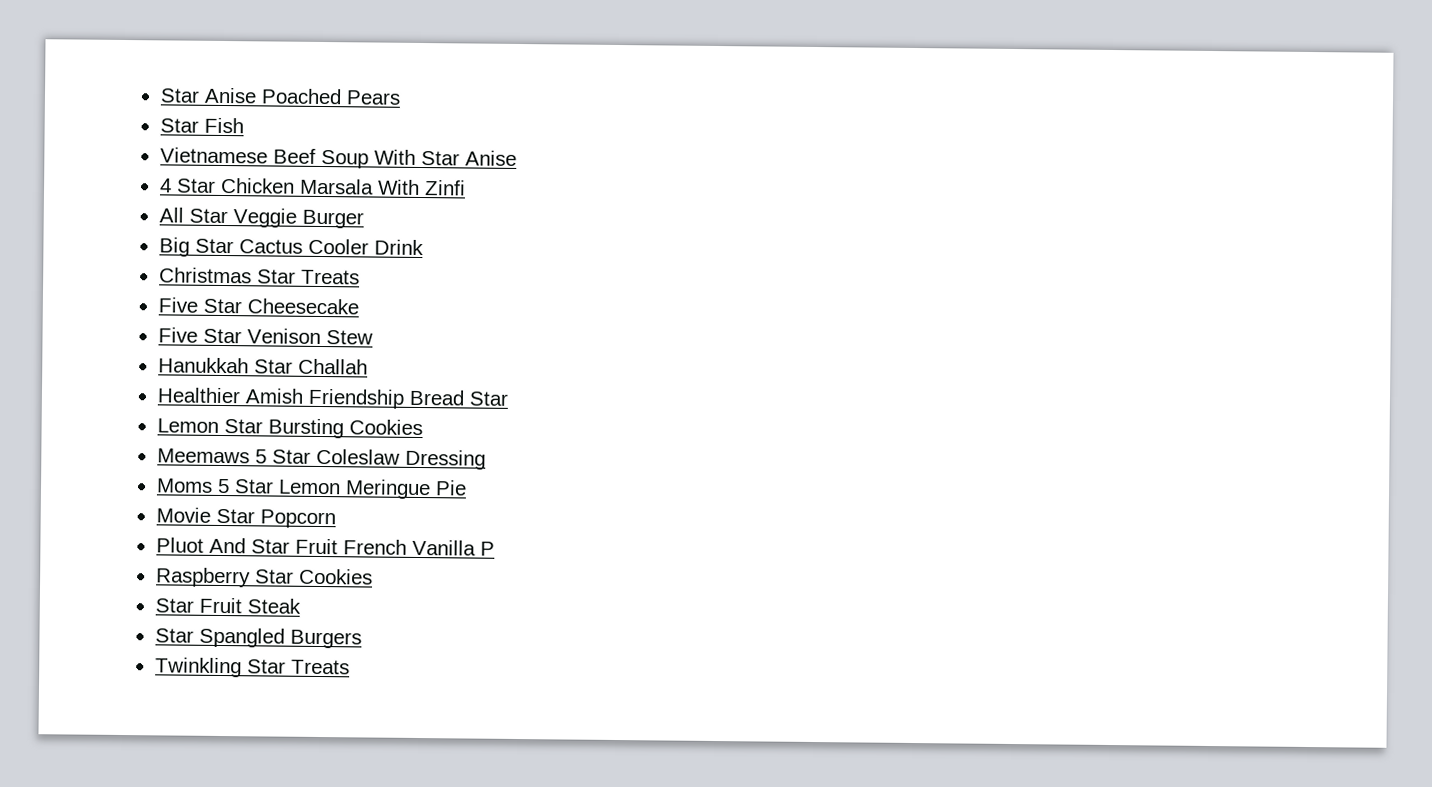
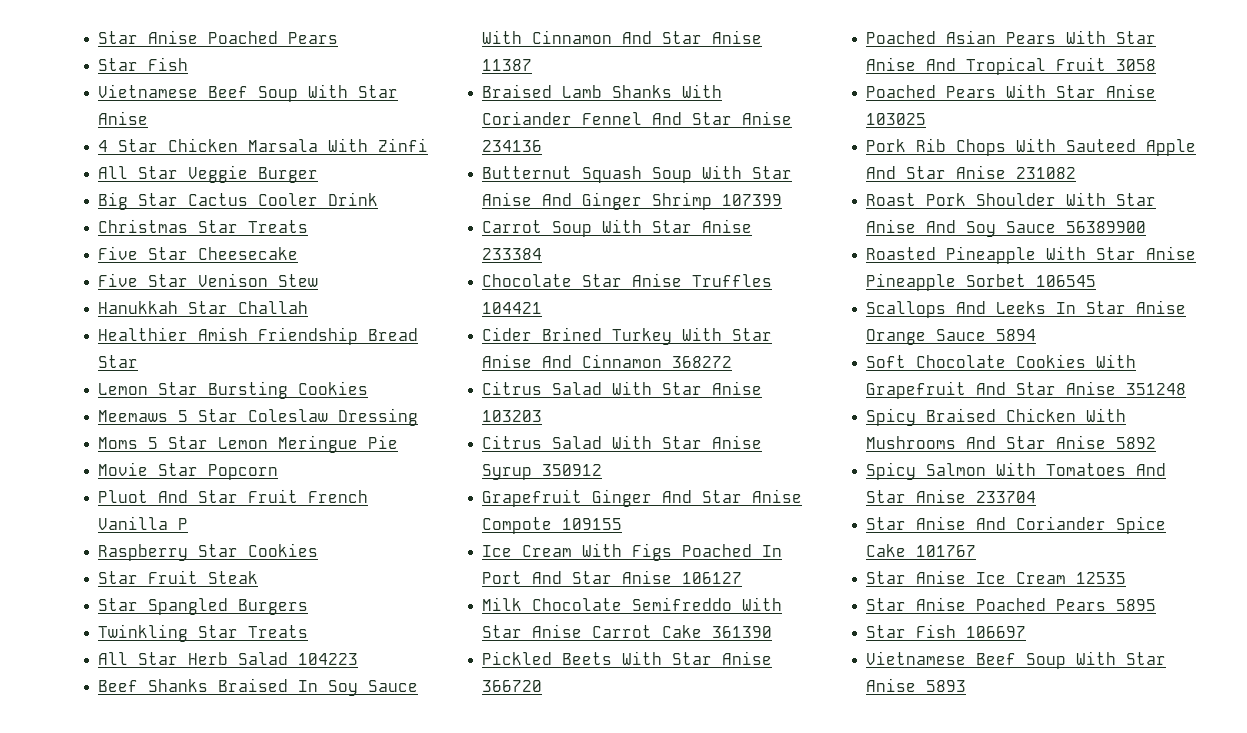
(350, 667) none -> [98,652,359,665] [98,678,419,696] [482,30,763,44] [482,59,533,71] [482,84,723,98] [482,111,793,125] [482,140,543,152] [482,165,793,183] [482,192,783,210] [482,219,753,237] [482,248,543,260] [482,273,773,287] [482,302,543,314] [482,327,773,345] [482,354,733,368] [482,381,763,395] [482,410,543,422] [482,435,763,449] [482,464,603,480] [482,489,803,507] [482,517,623,534] [482,543,783,561] [482,570,743,584] [482,597,783,611] [482,624,773,638] [482,651,773,665] [482,680,543,692] [866,30,1157,44] [866,57,1157,75] [866,84,1157,98] [866,113,927,125] [866,138,1197,156] [866,165,1077,179] [866,192,1157,206] [866,219,1147,237] [866,246,1197,264] [866,273,1097,291] [866,300,1187,318] [866,329,1037,345] [866,354,1137,368] [866,381,1187,399] [866,408,1127,426] [866,435,1157,449] [866,462,1167,480] [866,489,1037,503] [866,516,1167,534] [866,544,977,557] [866,570,1127,584] [866,597,1157,611] [866,624,1027,638] [866,651,1167,669] [866,678,967,692] // All Star Herb Salad 104223 // Beef Shanks Braised In Soy Sauce With Cinnamon And Star Anise 11387 // Braised Lamb Shanks With Coriander Fennel And Star Anise 234136 // Butternut Squash Soup With Star Anise And Ginger Shrimp 107399 // Carrot Soup With Star Anise 233384 // Chocolate Star Anise Truffles 104421 // Cider Brined Turkey With Star Anise And Cinnamon 368272 // Citrus Salad With Star Anise 103203 // Citrus Salad With Star Anise Syrup 350912 // Grapefruit Ginger And Star Anise Compote 109155 // Ice Cream With Figs Poached In Port And Star Anise 106127 // Milk Chocolate Semifreddo With Star Anise Carrot Cake 361390 // Pickled Beets With Star Anise 366720 // Poached Asian Pears With Star Anise And Tropical Fruit 3058 // Poached Pears With Star Anise 103025 // Pork Rib Chops With Sauteed Apple And Star Anise 231082 // Roast Pork Shoulder With Star Anise And Soy Sauce 56389900 // Roasted Pineapple With Star Anise Pineapple Sorbet 106545 // Scallops And Leeks In Star Anise Orange Sauce 5894 // Soft Chocolate Cookies With Grapefruit And Star Anise 351248 // Spicy Braised Chicken With Mushrooms And Star Anise 5892 // Spicy Salmon With Tomatoes And Star Anise 233704 // Star Anise And Coriander Spice Cake 101767 // Star Anise Ice Cream 12535 // Star Anise Poached Pears 5895 // Star Fish 106697 // Vietnamese Beef Soup With Star Anise 5893

